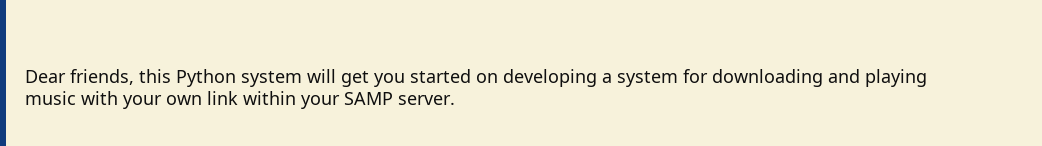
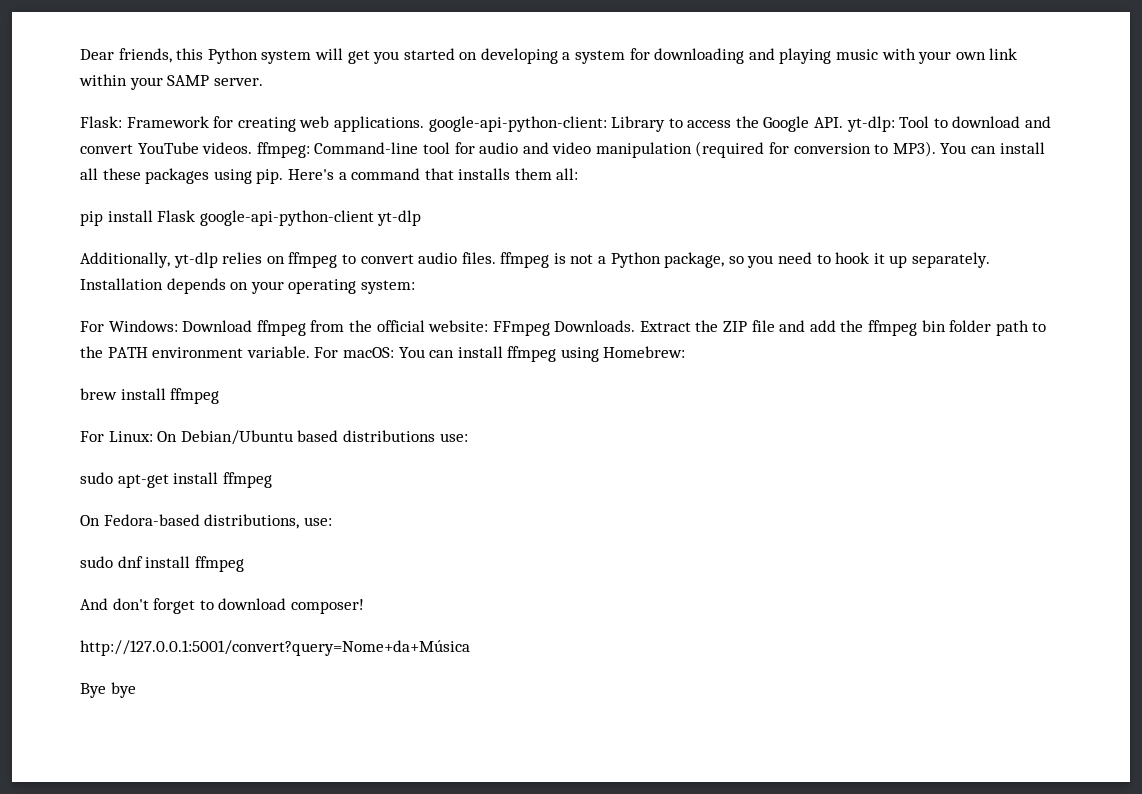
(455, 100) none -> [80,116,1052,132] [80,141,1045,158] [80,168,579,184] [80,210,422,226] [80,252,990,268] [80,278,415,294] [80,320,1047,336] [80,346,686,362] [80,388,220,404] [80,430,468,445] [80,472,272,488] [80,514,332,529] [80,556,244,572] [80,598,364,614] [80,640,470,656] [80,682,136,698] // Flask: Framework for creating web applications. google-api-python-client: Library to access the Google API. yt-dlp: Tool to download and convert YouTube videos. ffmpeg: Command-line tool for audio and video manipulation (required for conversion to MP3). You can install all these packages using pip. Here's a command that installs them all: // pip install Flask google-api-python-client yt-dlp // Additionally, yt-dlp relies on ffmpeg to convert audio files. ffmpeg is not a Python package, so you need to hook it up separately. Installation depends on your operating system: // For Windows: Download ffmpeg from the official website: FFmpeg Downloads. Extract the ZIP file and add the ffmpeg bin folder path to the PATH environment variable. For macOS: You can install ffmpeg using Homebrew: // brew install ffmpeg // For Linux: On Debian/Ubuntu based distributions use: // sudo apt-get install ffmpeg // On Fedora-based distributions, use: // sudo dnf install ffmpeg // And don't forget to download composer! // http://127.0.0.1:5001/convert?query=Nome+da+Música // Bye bye

